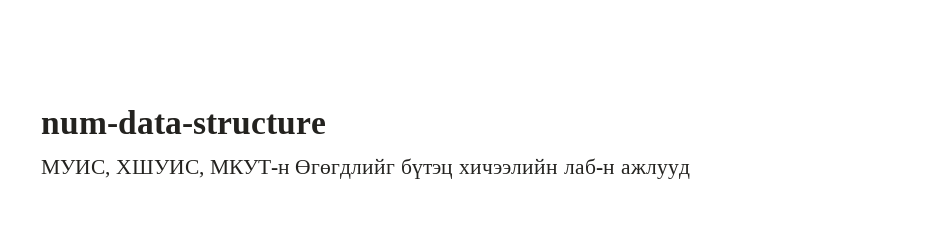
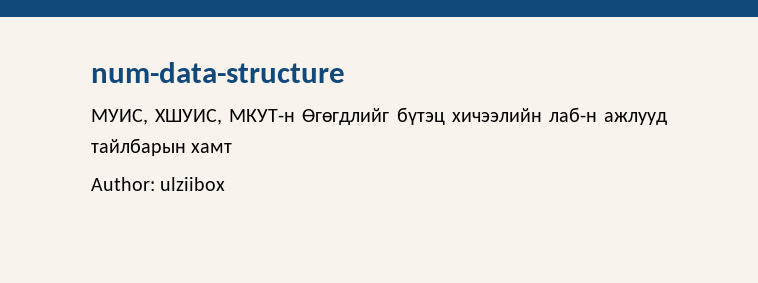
(690, 171) none -> [91,138,233,156] [91,177,226,191] тайлбарын хамт // Author: ulziibox

